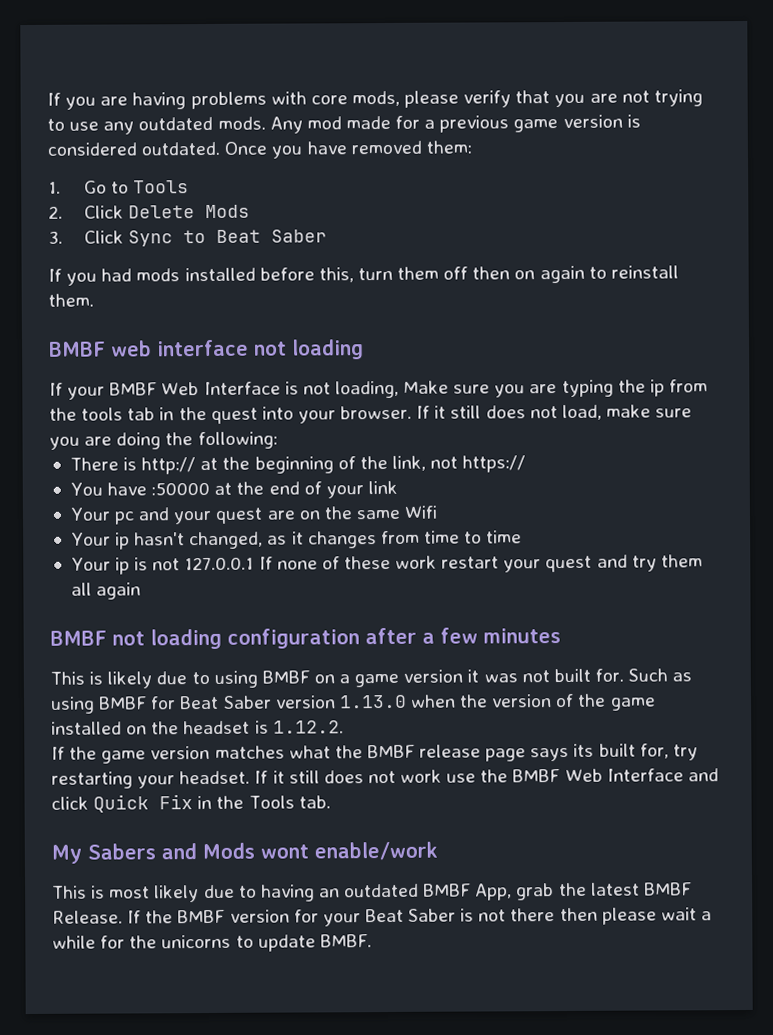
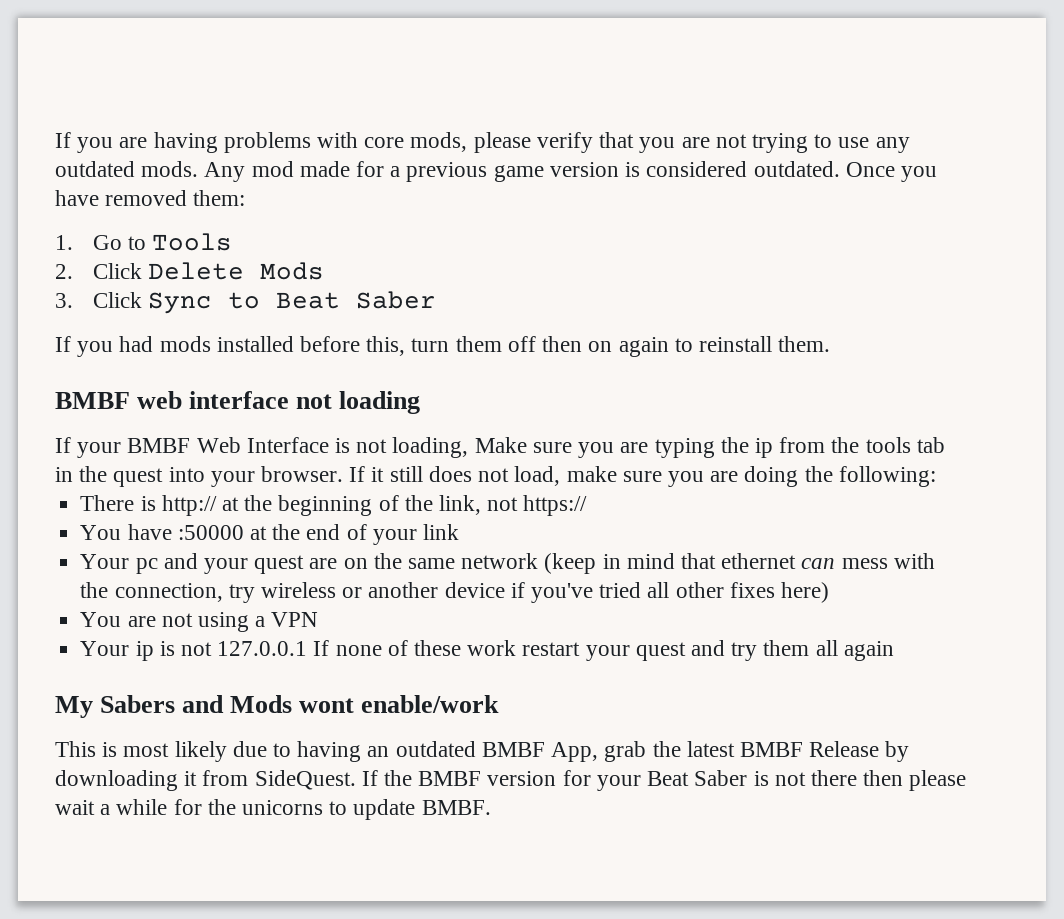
[404,505,439,519] [70,530,523,550] Wifi // Your ip hasn't changed, as it changes from time to time -> [461,553,935,574] [80,582,830,603] [80,612,319,632] network (keep in mind that ethernet can mess with the connection, try wireless or another device if you've tried all other fixes here) // You are not using a VPN
[50,627,561,650] [50,668,693,689] [50,693,656,714] [51,720,344,735] [51,743,698,764] [51,768,719,789] [51,794,331,813] // BMBF not loading configuration after a few minutes // This is likely due to using BMBF on a game version it was not built for. Such as using BMBF for Beat Saber version 1.13.0 when the version of the game installed on the headset is 1.12.2. // If the game version matches what the BMBF release page says its built for, try restarting your headset. If it still does not work use the BMBF Web Interface and click Quick Fix in the Tools tab. -> (894, 651) none
[52,910,123,924] Release. -> [809,741,910,762] [55,770,356,791] Release by downloading it from SideQuest.

